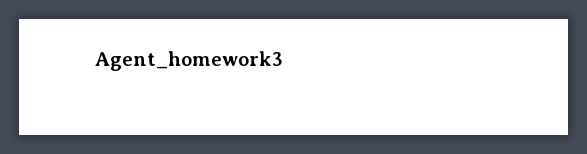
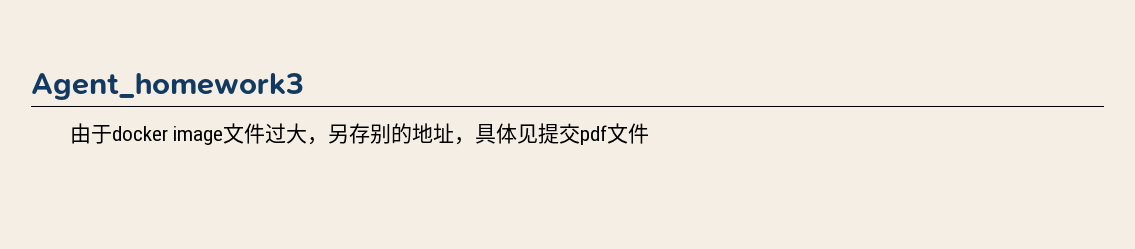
(283, 61) none -> [69,123,650,145] // 由于docker image文件过大，另存别的地址，具体见提交pdf文件

